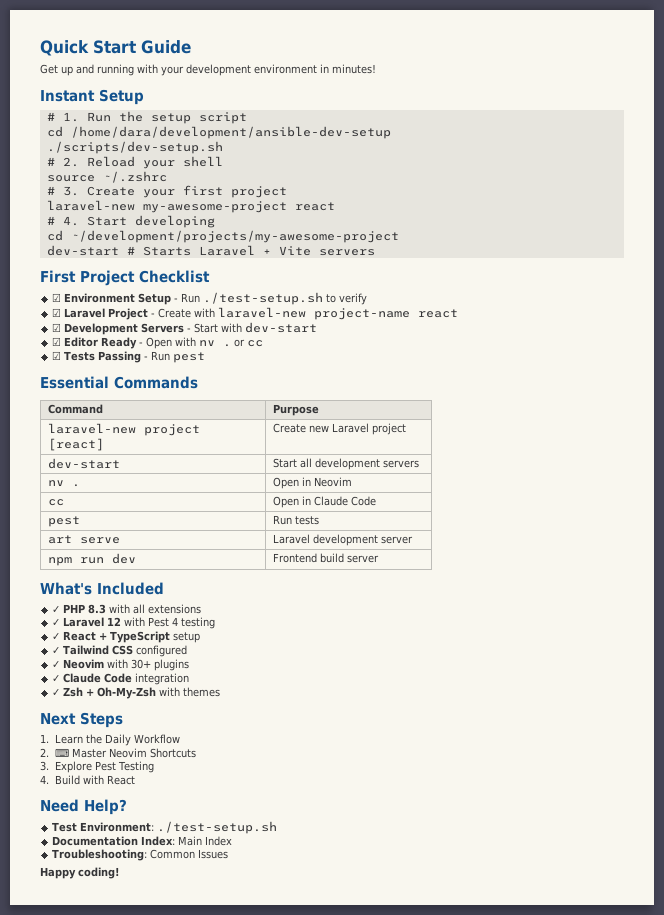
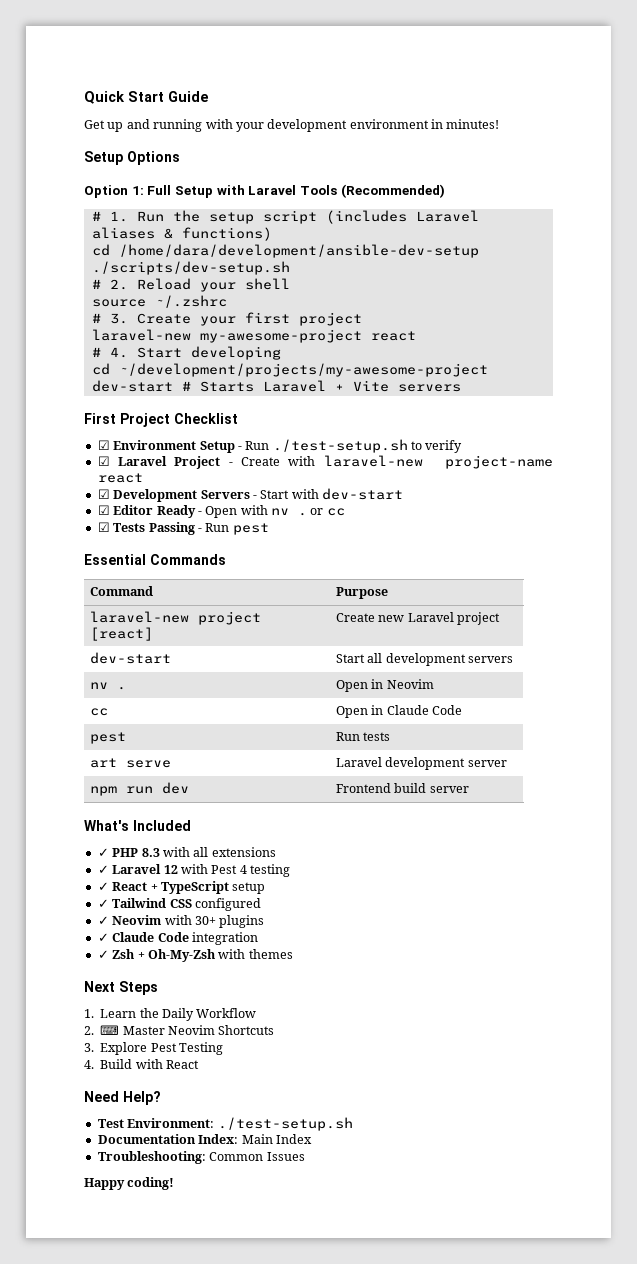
[40,89,144,105] Instant Setup -> [84,151,180,165] [84,184,445,198] Setup Options // Option 1: Full Setup with Laravel Tools (Recommended)
(247, 118) none -> [325,210,479,224] [91,227,272,241] (includes Laravel aliases & functions)

